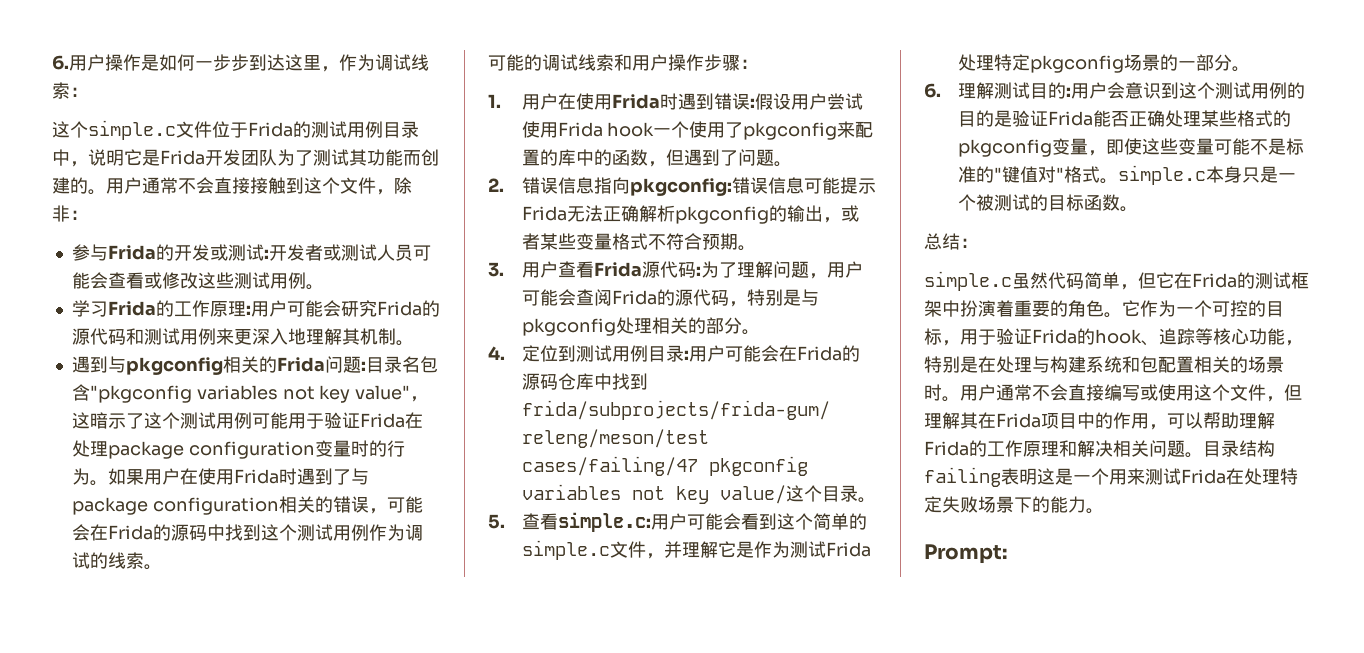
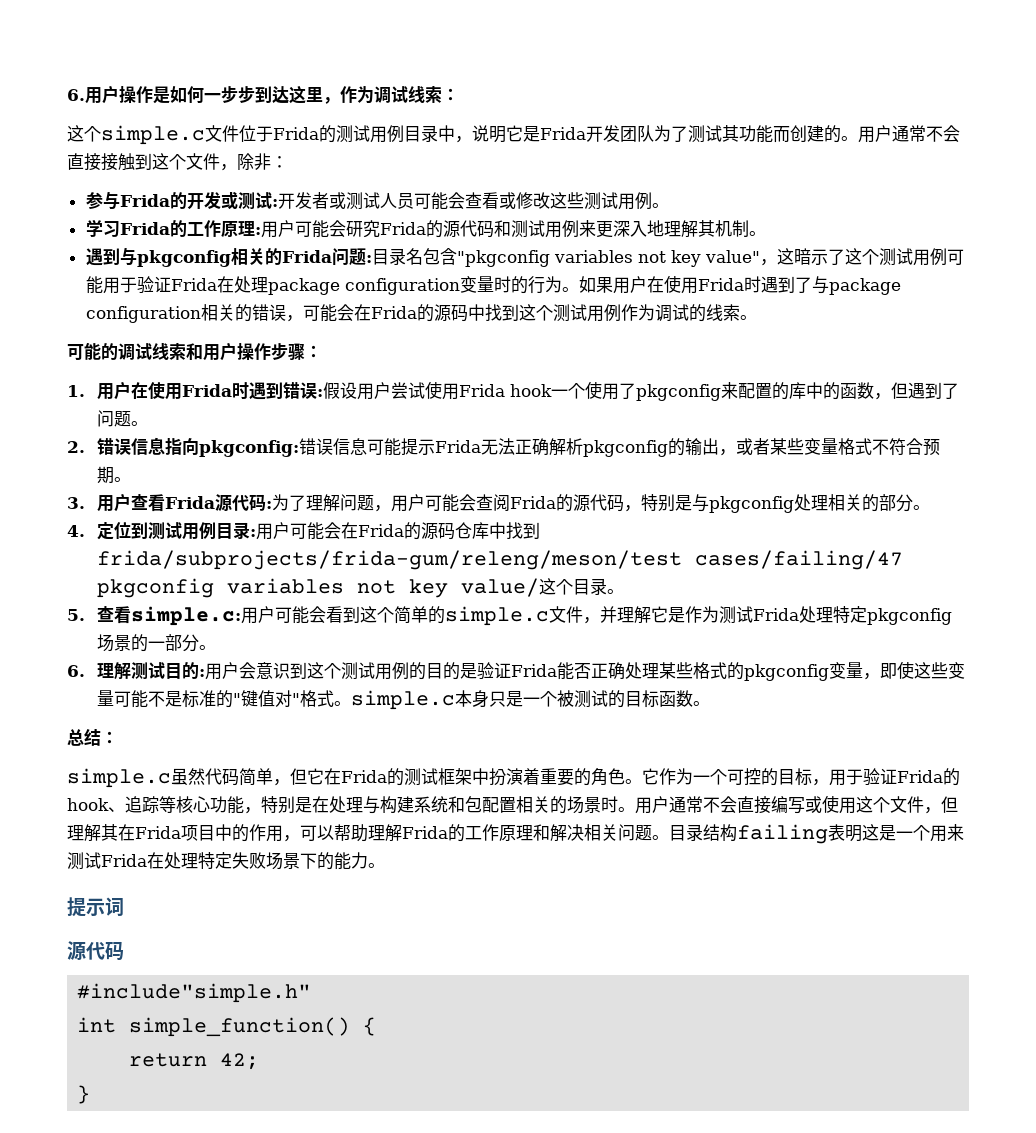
[924,544,1007,564] Prompt: -> [67,897,124,917] [67,941,124,960] [77,983,312,1003] [77,1017,377,1037] [129,1053,260,1070] [77,1085,91,1104] 提示词 // 源代码 // #include"simple.h" // int simple_function() { // return 42; // }

